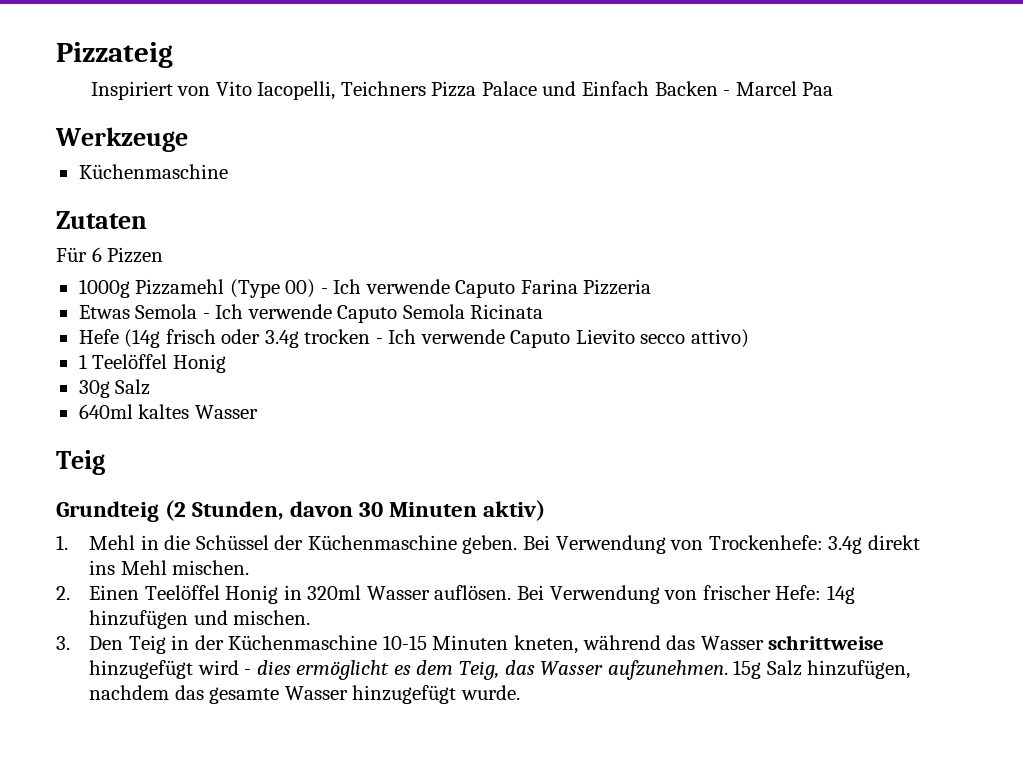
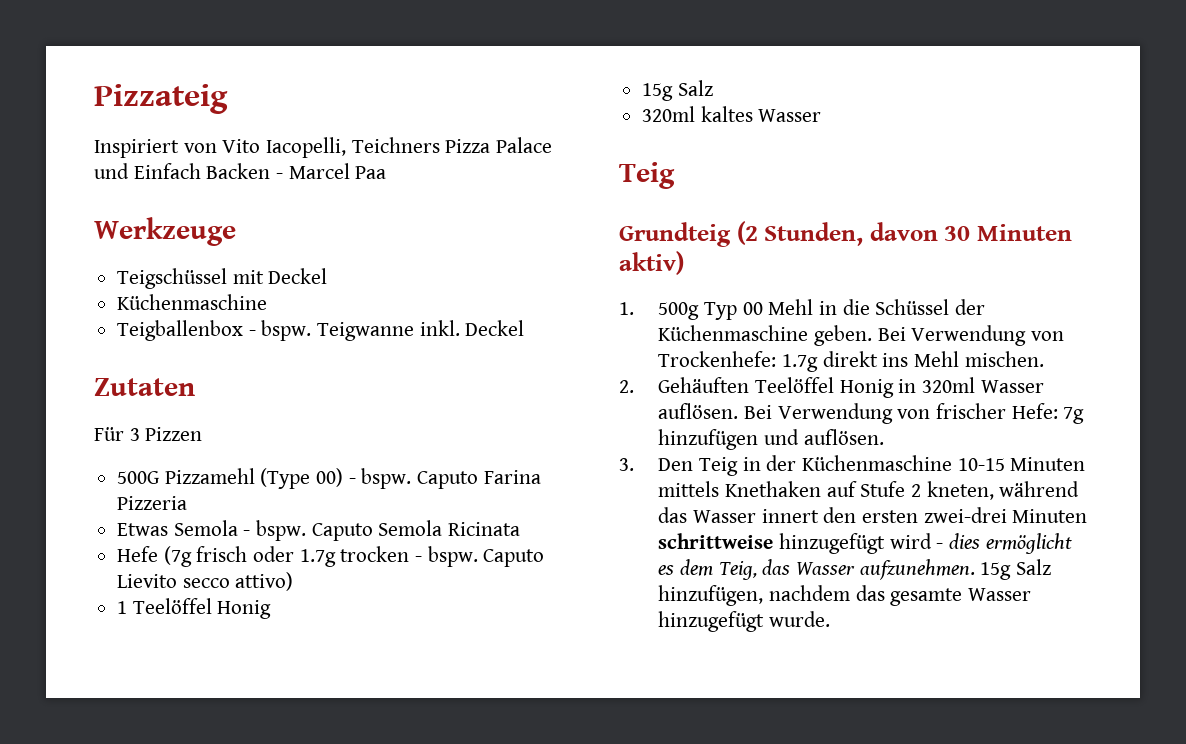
[78,164,228,179] Küchenmaschine -> [117,268,328,289] [117,294,268,310] [117,320,525,341] Teigschüssel mit Deckel // Küchenmaschine // Teigballenbox - bspw. Teigwanne inkl. Deckel
[91,247,102,262] 6 -> [129,428,140,441] 3
[78,279,130,298] 1000g -> [117,471,160,484] 500G
[333,279,450,294] Ich verwende -> [361,468,412,489] bspw.
[215,304,332,319] Ich verwende -> [256,520,307,541] bspw.
[124,329,161,348] (14g -> [163,546,192,567] (7g
[264,330,299,348] 3.4g -> [299,549,336,567] 1.7g
[388,329,505,344] Ich verwende -> [427,546,478,567] bspw.
[78,380,110,398] 30g -> [642,83,674,101] 15g
[78,404,133,419] 640ml -> [642,106,696,122] 320ml
(68, 542) none -> [658,302,763,320] 500g Typ 00
[828,536,863,554] 3.4g -> [781,354,818,372] 1.7g
[89,585,140,600] Einen -> [658,377,750,393] Gehäuften
[826,585,855,604] 14g -> [1063,407,1085,424] 7g
[233,610,311,625] mischen. -> [803,429,884,445] auflösen.
[513,635,764,654] kneten, während das Wasser -> [658,481,1080,500] [658,507,1088,523] mittels Knethaken auf Stufe 2 kneten, während das Wasser innert den ersten zwei-drei Minuten

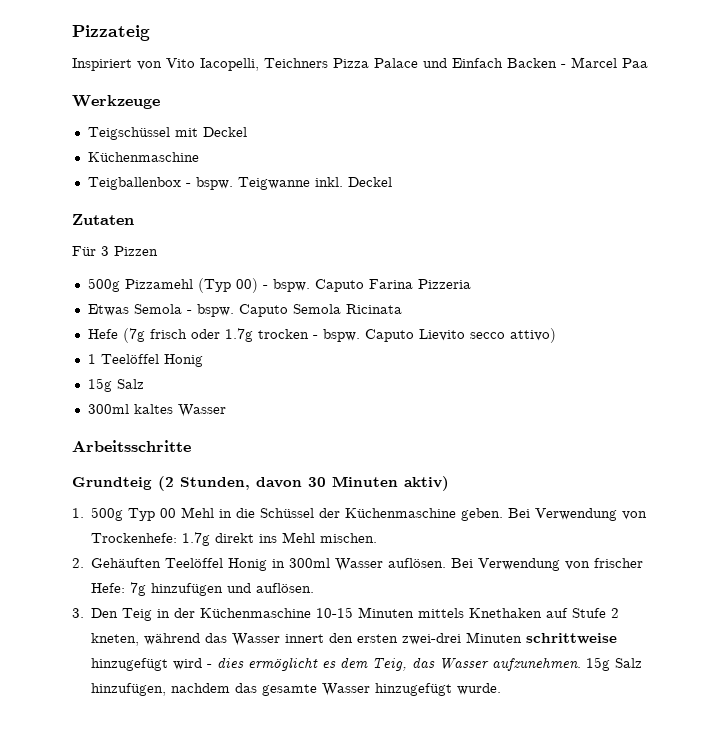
[117,468,311,489] 500G Pizzamehl (Type -> [87,278,231,293] 500g Pizzamehl (Typ
[642,106,696,122] 320ml -> [87,404,129,414] 300ml
[619,162,675,189] Teig -> [72,440,191,452] Arbeitsschritte
[921,377,975,393] 320ml -> [289,558,331,568] 300ml

